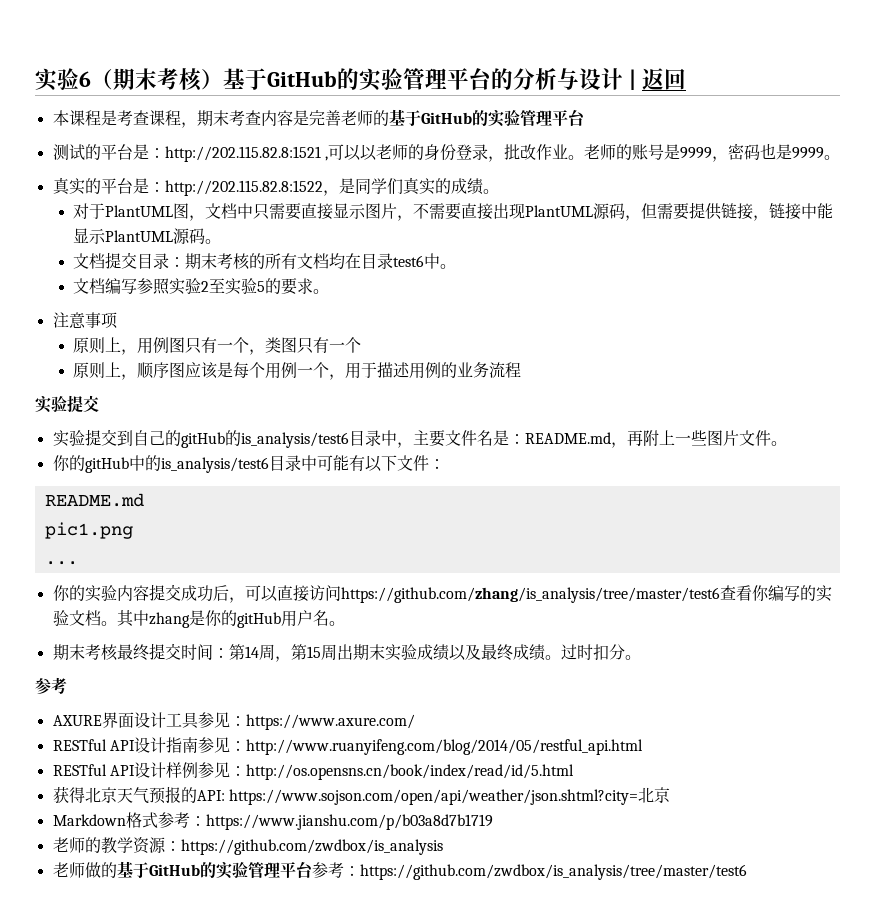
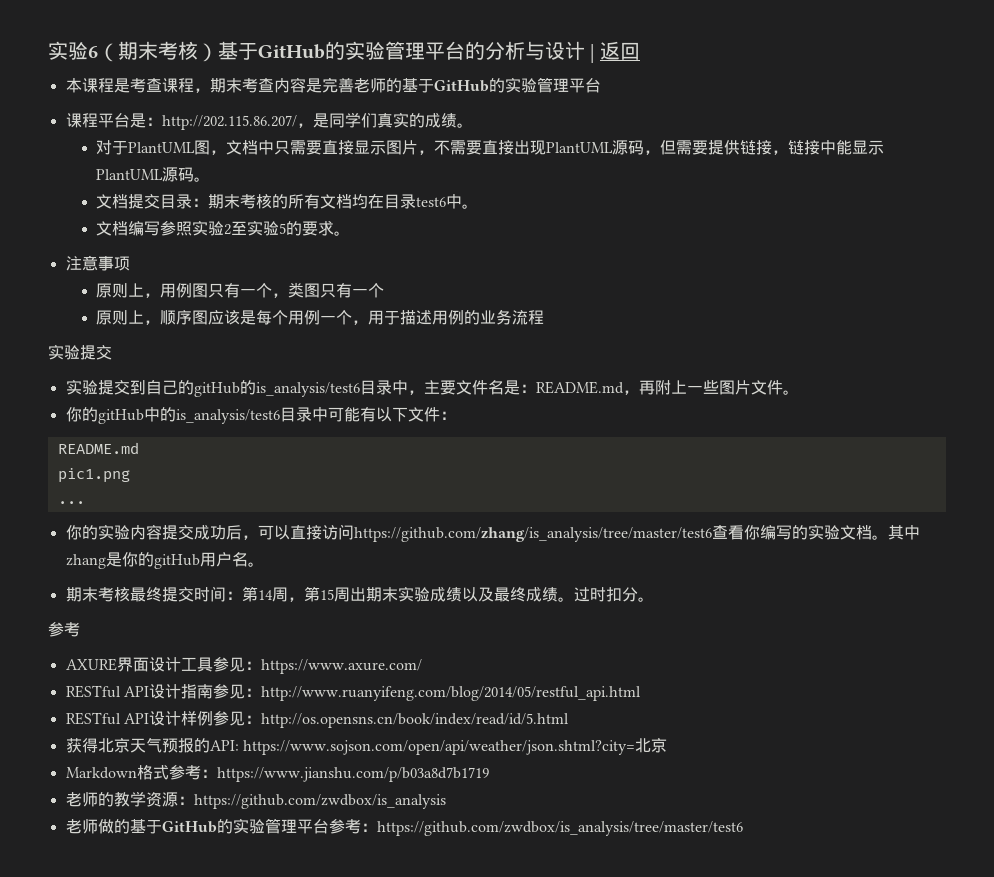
[52,143,840,162] [52,177,323,196] 测试的平台是：http://202.115.82.8:1521 ,可以以老师的身份登录，批改作业。老师的账号是9999，密码也是9999。 // 真实的平台是：http://202.115.82.8:1522 -> [65,113,297,130] 课程平台是：http://202.115.86.207/

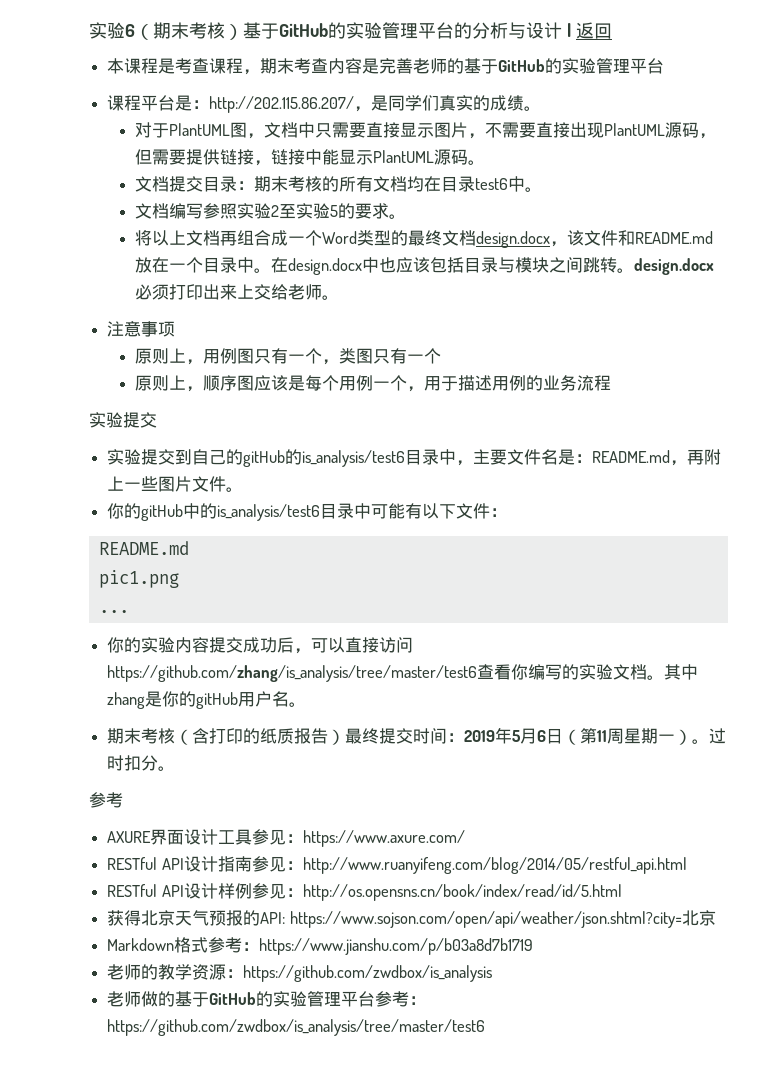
(351, 233) none -> [135,230,714,248] [135,257,715,275] [135,284,340,300] // 将以上文档再组合成一个Word类型的最终文档design.docx，该文件和README.md放在一个目录中。在design.docx中也应该包括目录与模块之间跳转。design.docx必须打印出来上交给老师。
[129,586,558,602] 最终提交时间：第14周，第15周出期末实验成绩以及最终成绩 -> [175,727,693,745] （含打印的纸质报告）最终提交时间：2019年5月6日（第11周星期一）

